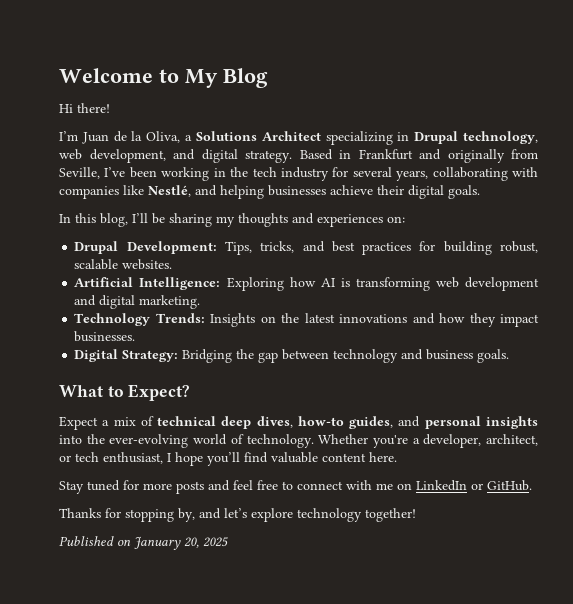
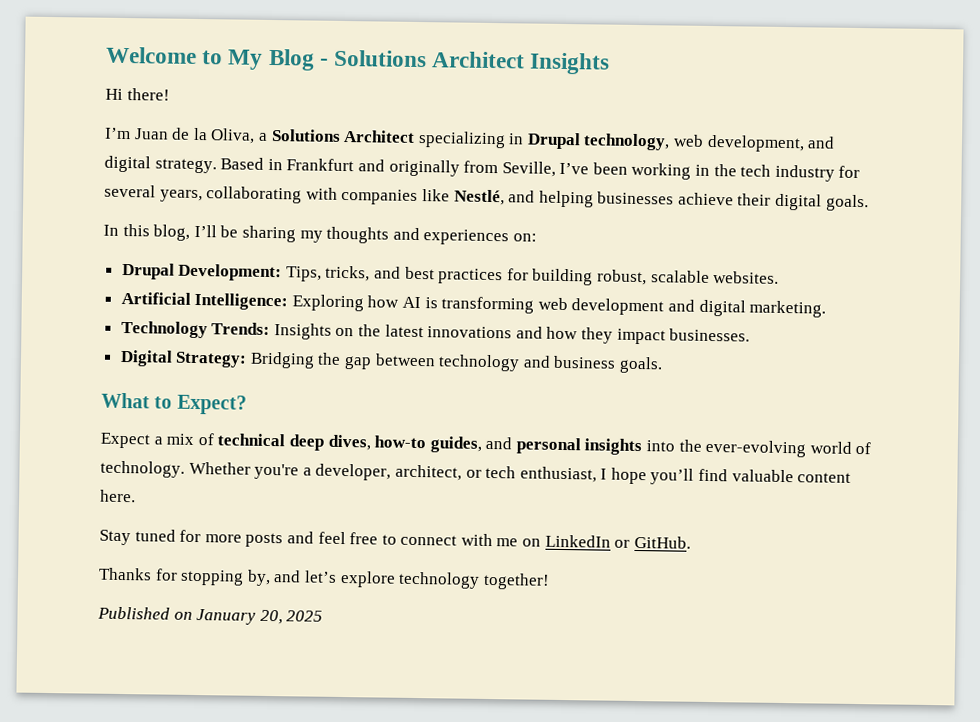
(268, 78) none -> [319,49,611,75] - Solutions Architect Insights

